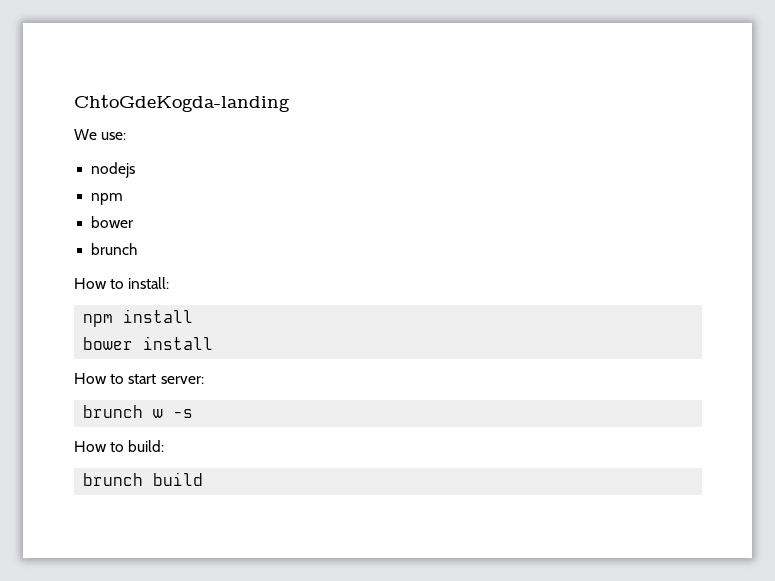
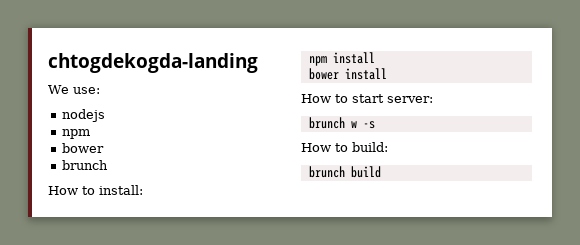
[74,95,290,112] ChtoGdeKogda-landing -> [48,53,258,73] chtogdekogda-landing

